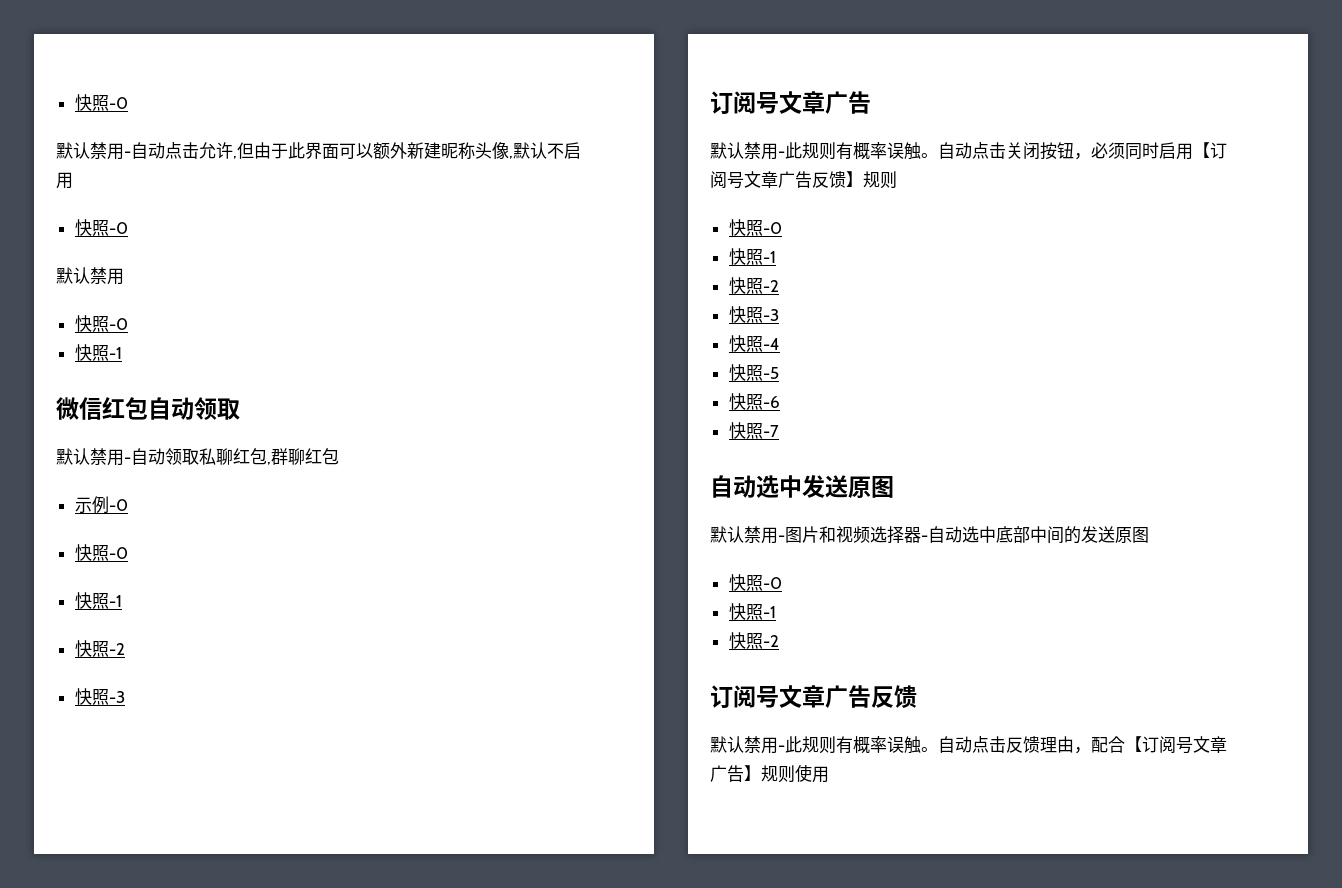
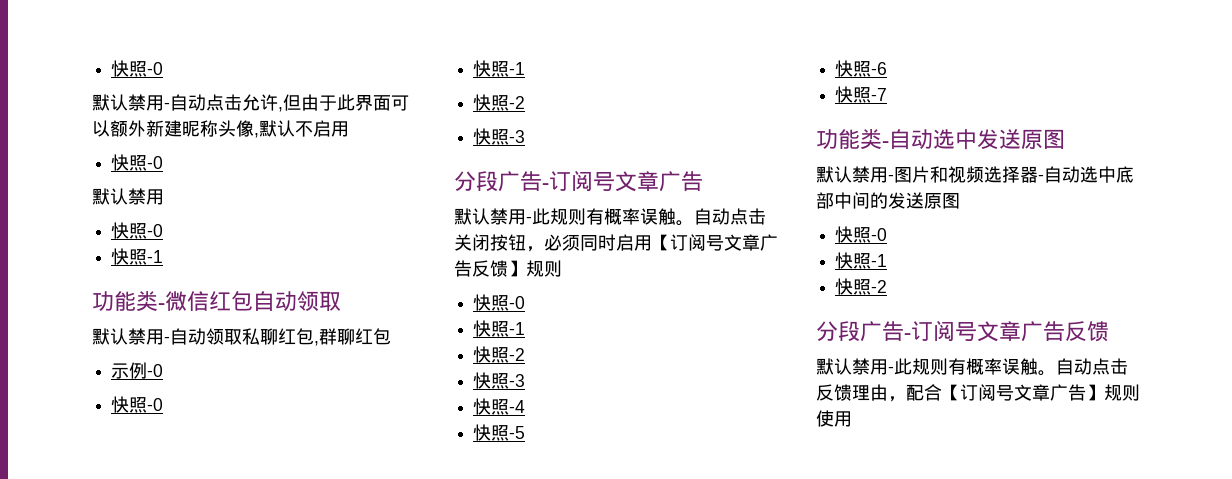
(122, 353) none -> [92,291,165,311] 功能类-
(125, 697) none -> [454,171,549,192] 分段广告-
(779, 431) none -> [816,129,889,149] 功能类-
(779, 641) none -> [816,321,911,342] 分段广告-

